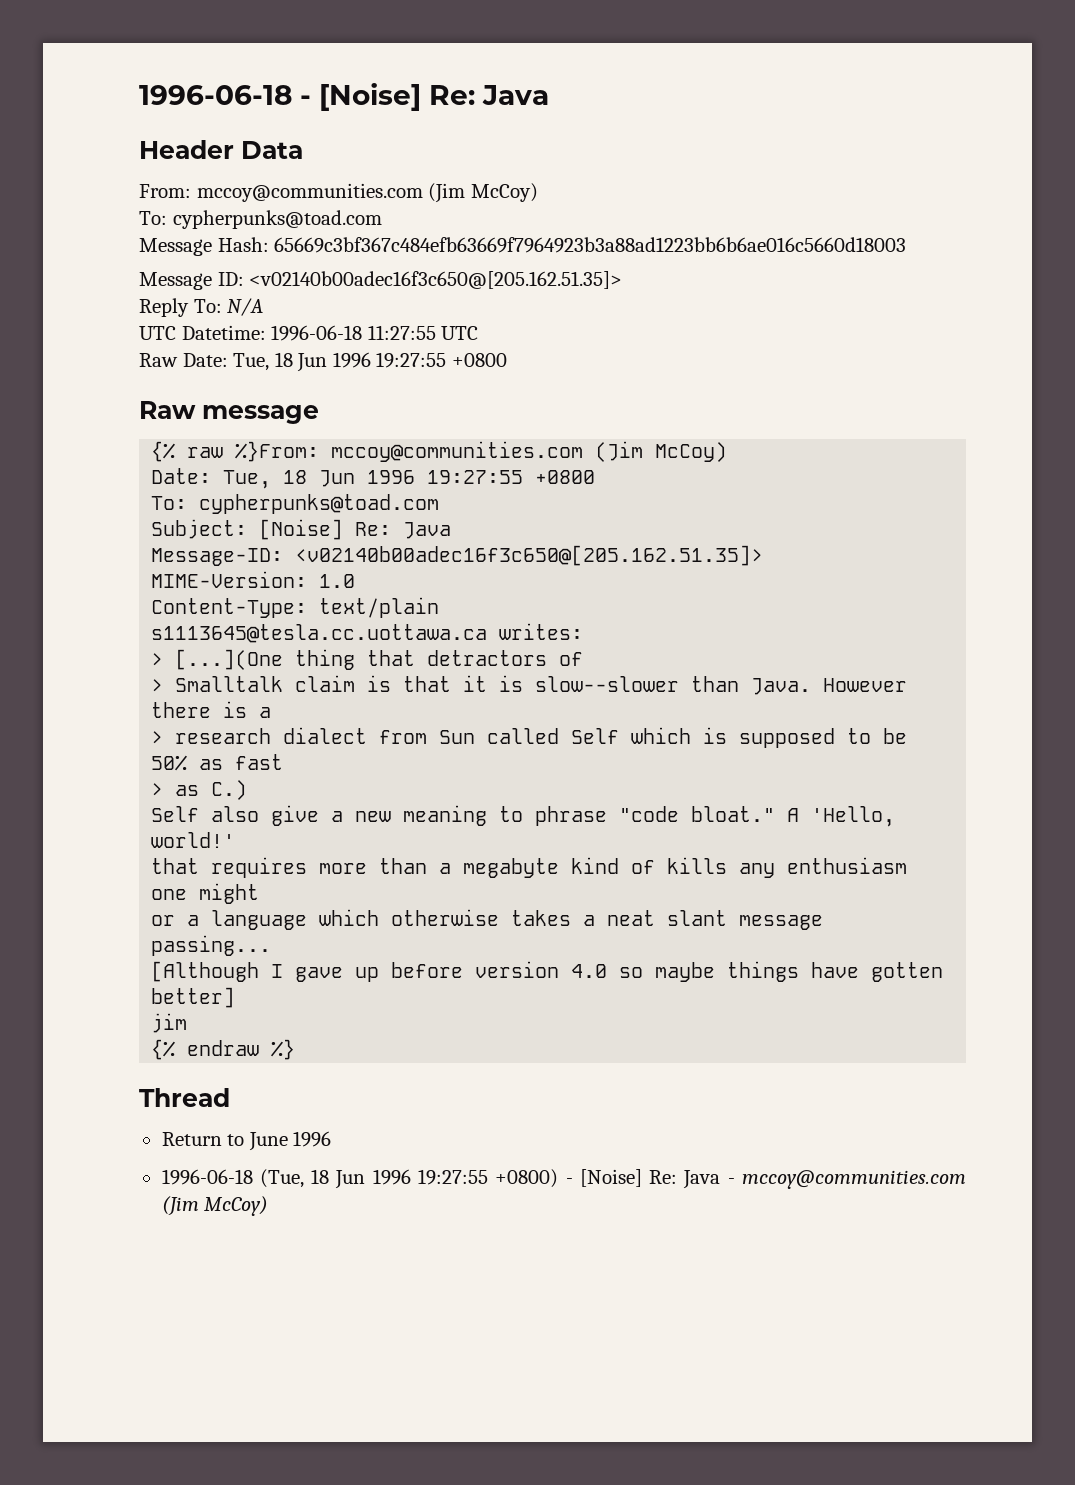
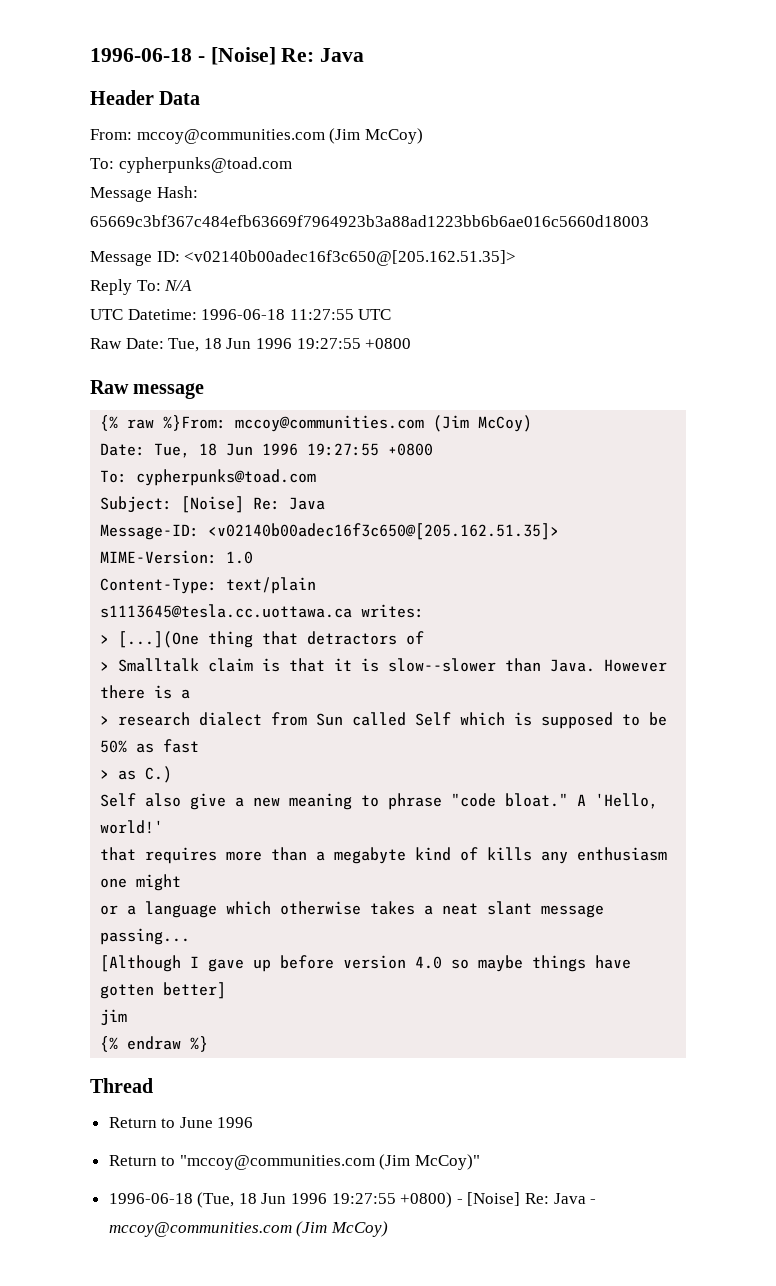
(332, 1139) none -> [108,1154,481,1170] // Return to "mccoy@communities.com (Jim McCoy)"

